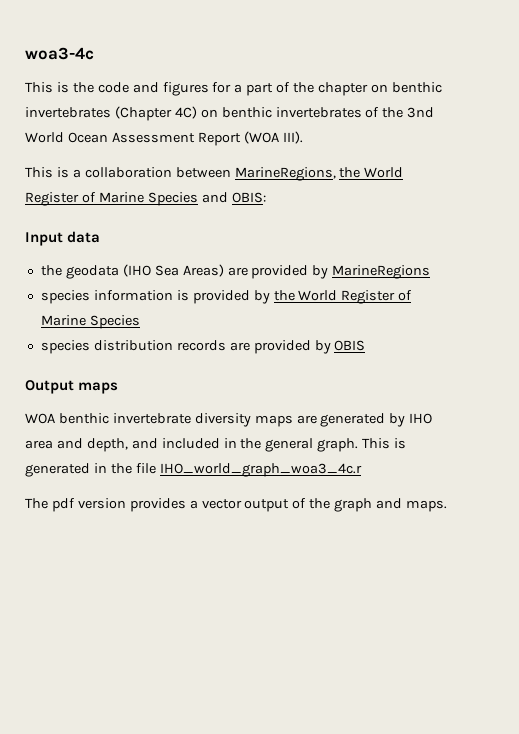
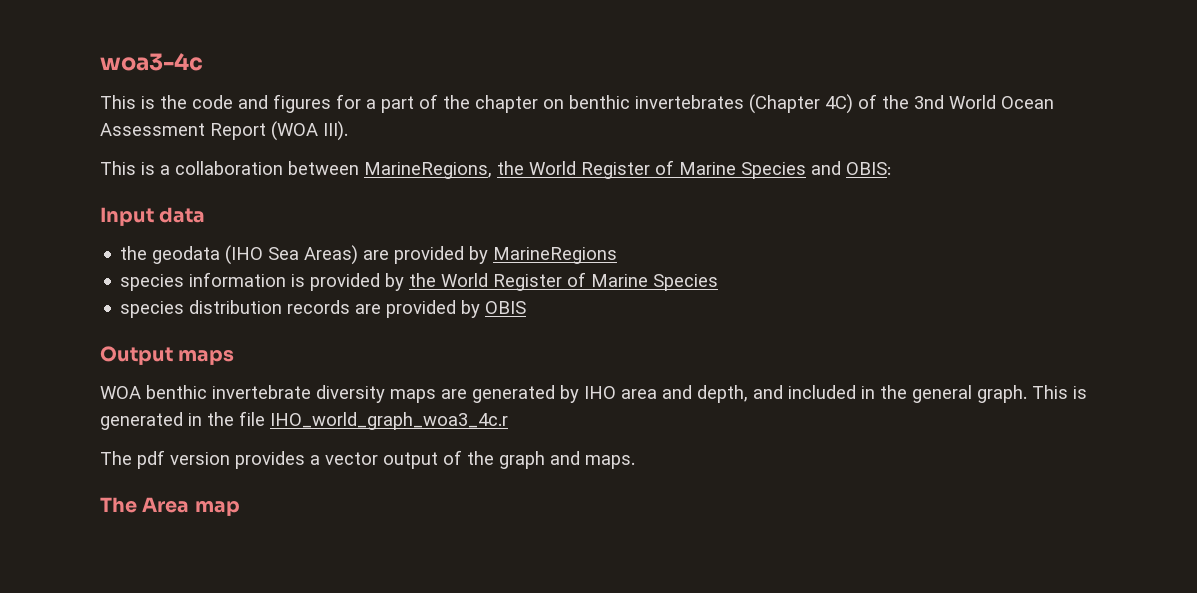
[200,107,362,118] on benthic invertebrates -> (853, 104) none
(448, 506) none -> [100,497,240,516] // The Area map

